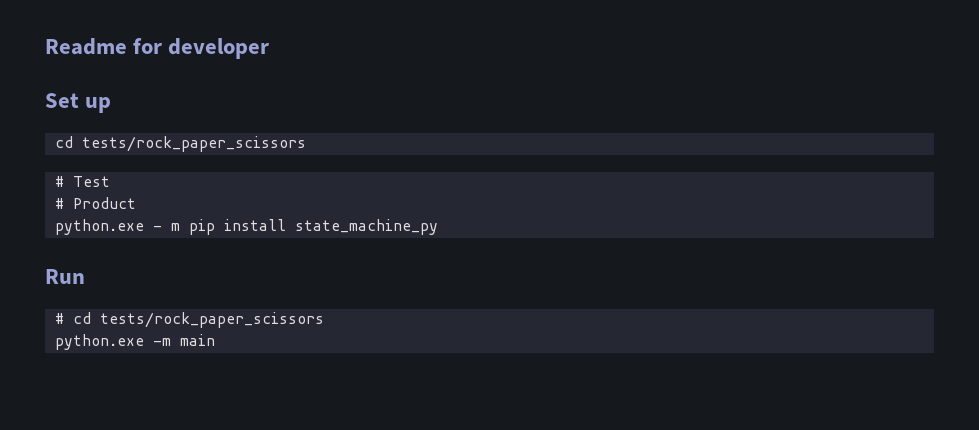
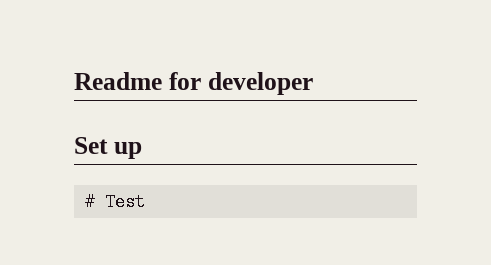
[54,136,306,152] // cd tests/rock_paper_scissors -> (142, 150) none
[54,197,136,209] [54,219,438,235] [45,269,85,284] [54,312,324,328] [54,334,215,350] // # Product // python.exe - m pip install state_machine_py // Run // # cd tests/rock_paper_scissors // python.exe -m main -> (145, 202) none

